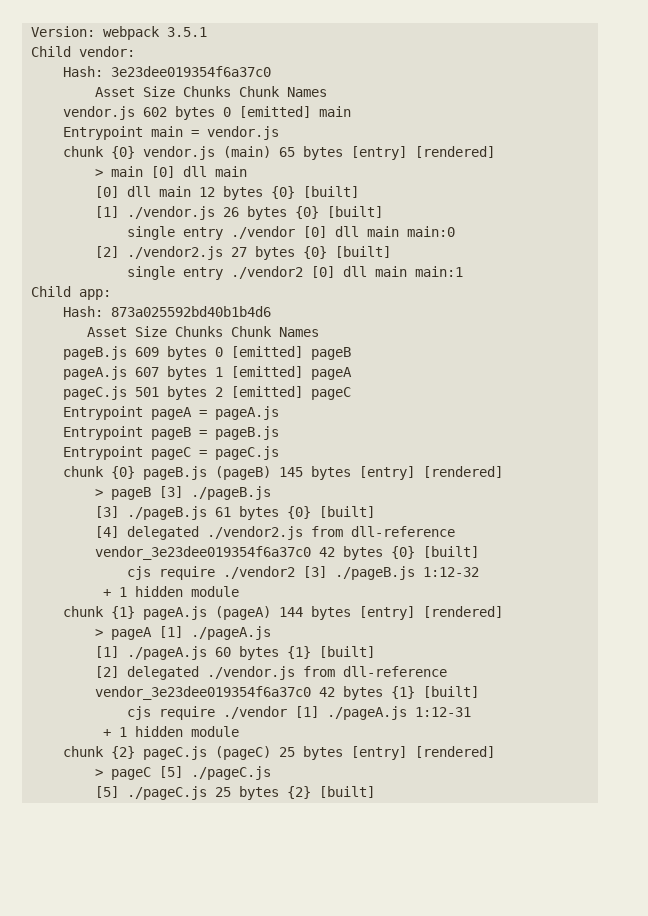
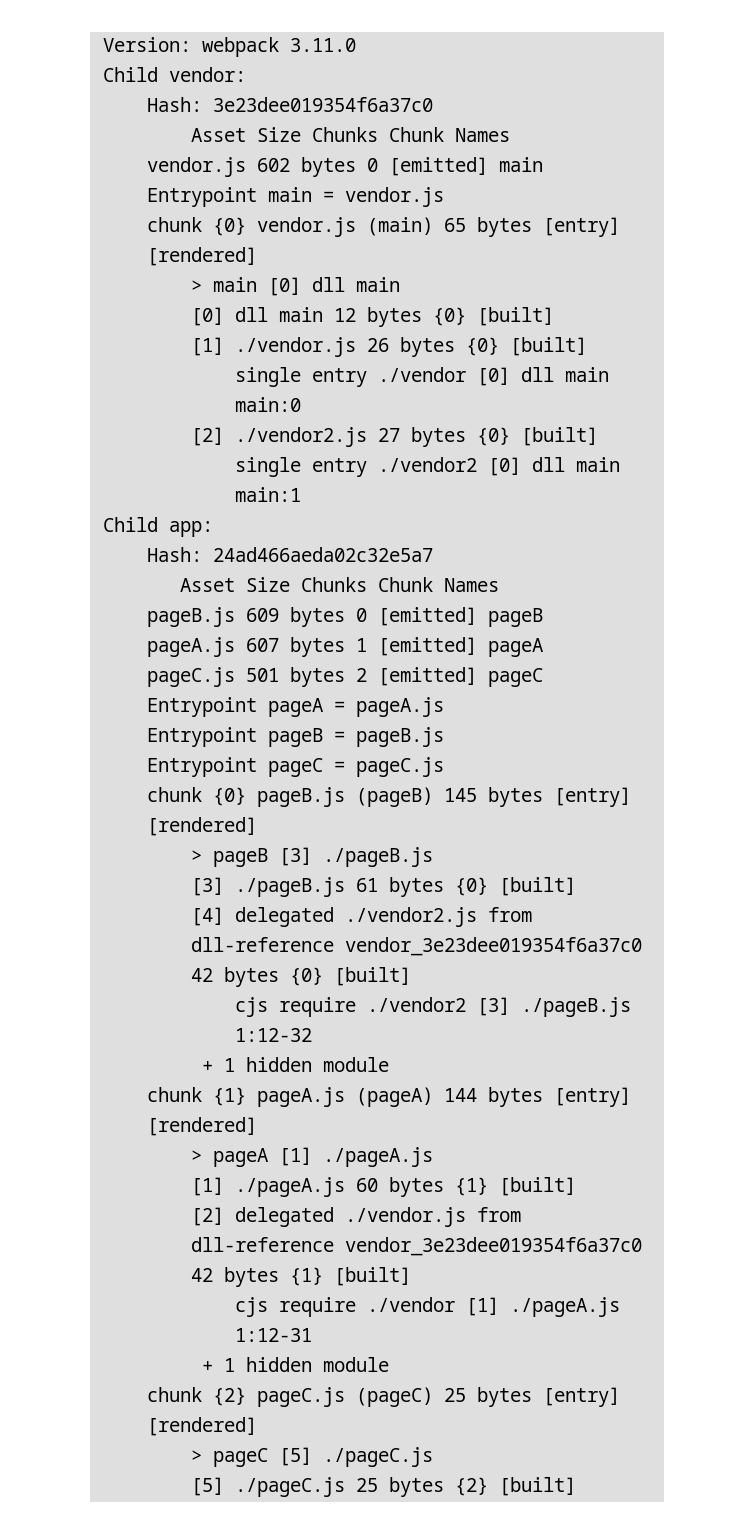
[167,27,207,37] 3.5.1 -> [289,38,356,52] 3.11.0
[111,306,271,317] 873a025592bd40b1b4d6 -> [212,547,433,562] 24ad466aeda02c32e5a7

